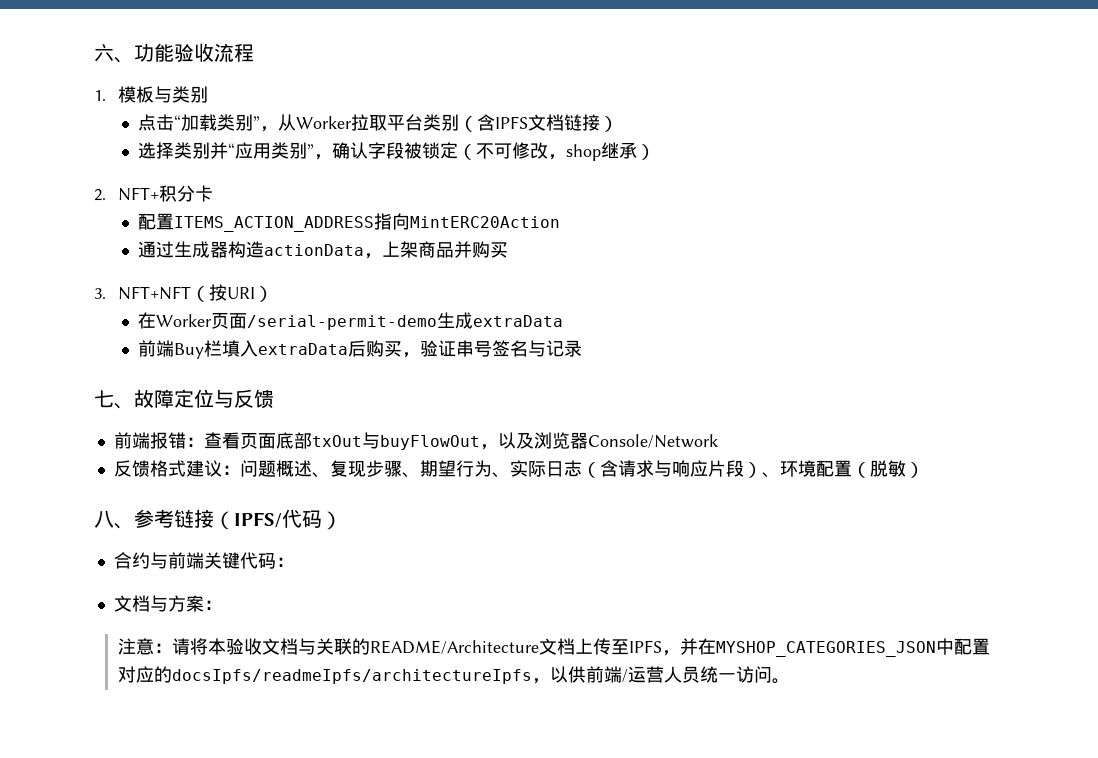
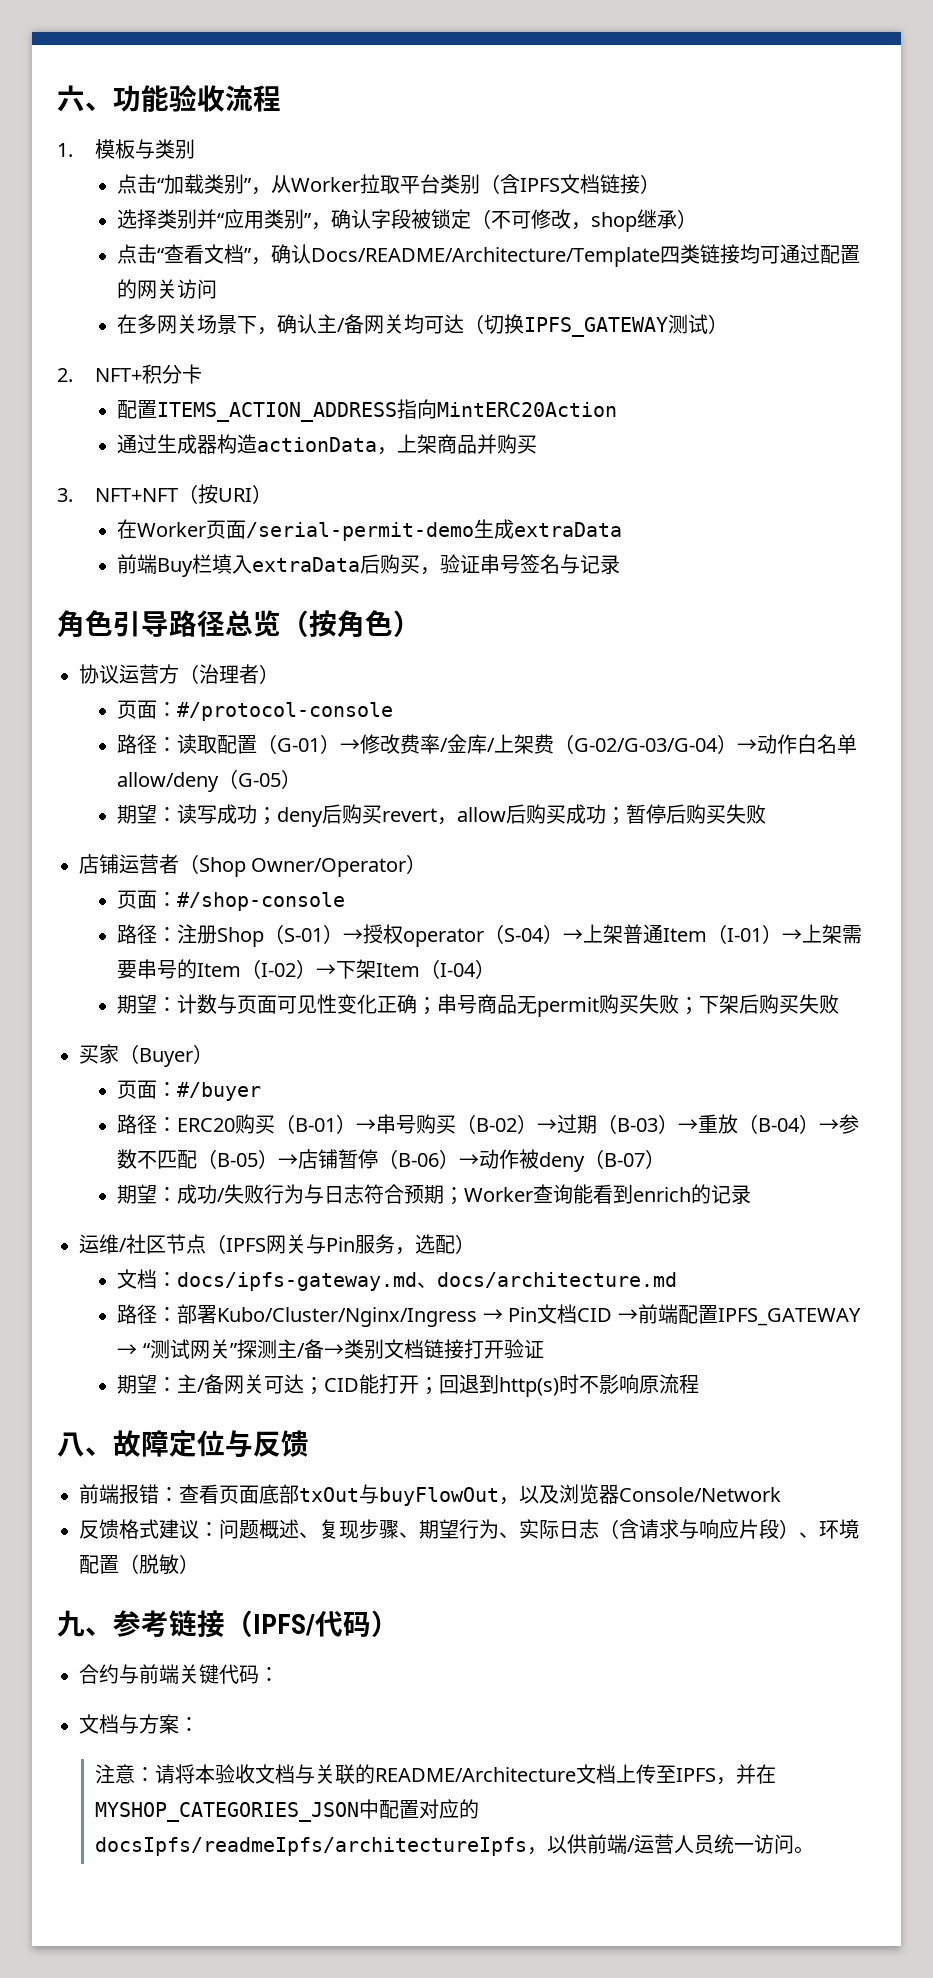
(655, 152) none -> [117,244,861,267] [117,279,218,299] [117,314,729,337] // 点击“查看文档”，确认Docs/README/Architecture/Template四类链接均可通过配置的网关访问 // 在多网关场景下，确认主/备网关均可达（切换IPFS_GATEWAY测试）
[94,390,114,408] 七 -> [57,610,421,638] [79,664,279,684] [117,700,394,721] [117,734,858,754] [117,769,302,792] [117,804,767,827] [79,854,427,877] [117,890,346,911] [117,924,863,947] [117,959,496,979] [117,994,840,1017] [79,1044,213,1067] [117,1080,262,1101] [117,1114,860,1134] [117,1149,666,1172] [117,1184,752,1205] [79,1234,475,1255] [117,1269,678,1291] [117,1304,861,1327] [117,1339,544,1359] [117,1374,700,1397] [57,1432,85,1457] 角色引导路径总览（按角色） // 协议运营方（治理者） // 页面：#/protocol-console // 路径：读取配置（G-01）→修改费率/金库/上架费（G-02/G-03/G-04）→动作白名单allow/deny（G-05） // 期望：读写成功；deny后购买revert，allow后购买成功；暂停后购买失败 // 店铺运营者（Shop Owner/Operator） // 页面：#/shop-console // 路径：注册Shop（S-01）→授权operator（S-04）→上架普通Item（I-01）→上架需要串号的Item（I-02）→下架Item（I-04） // 期望：计数与页面可见性变化正确；串号商品无permit购买失败；下架后购买失败 // 买家（Buyer） // 页面：#/buyer // 路径：ERC20购买（B-01）→串号购买（B-02）→过期（B-03）→重放（B-04）→参数不匹配（B-05）→店铺暂停（B-06）→动作被deny（B-07） // 期望：成功/失败行为与日志符合预期；Worker查询能看到enrich的记录 // 运维/社区节点（IPFS网关与Pin服务，选配） // 文档：docs/ipfs-gateway.md、docs/architecture.md // 路径：部署Kubo/Cluster/Nginx/Ingress → Pin文档CID →前端配置IPFS_GATEWAY → “测试网关”探测主/备→类别文档链接打开验证 // 期望：主/备网关可达；CID能打开；回退到http(s)时不影响原流程 // 八
[94,510,114,528] 八 -> [57,1610,85,1637] 九

